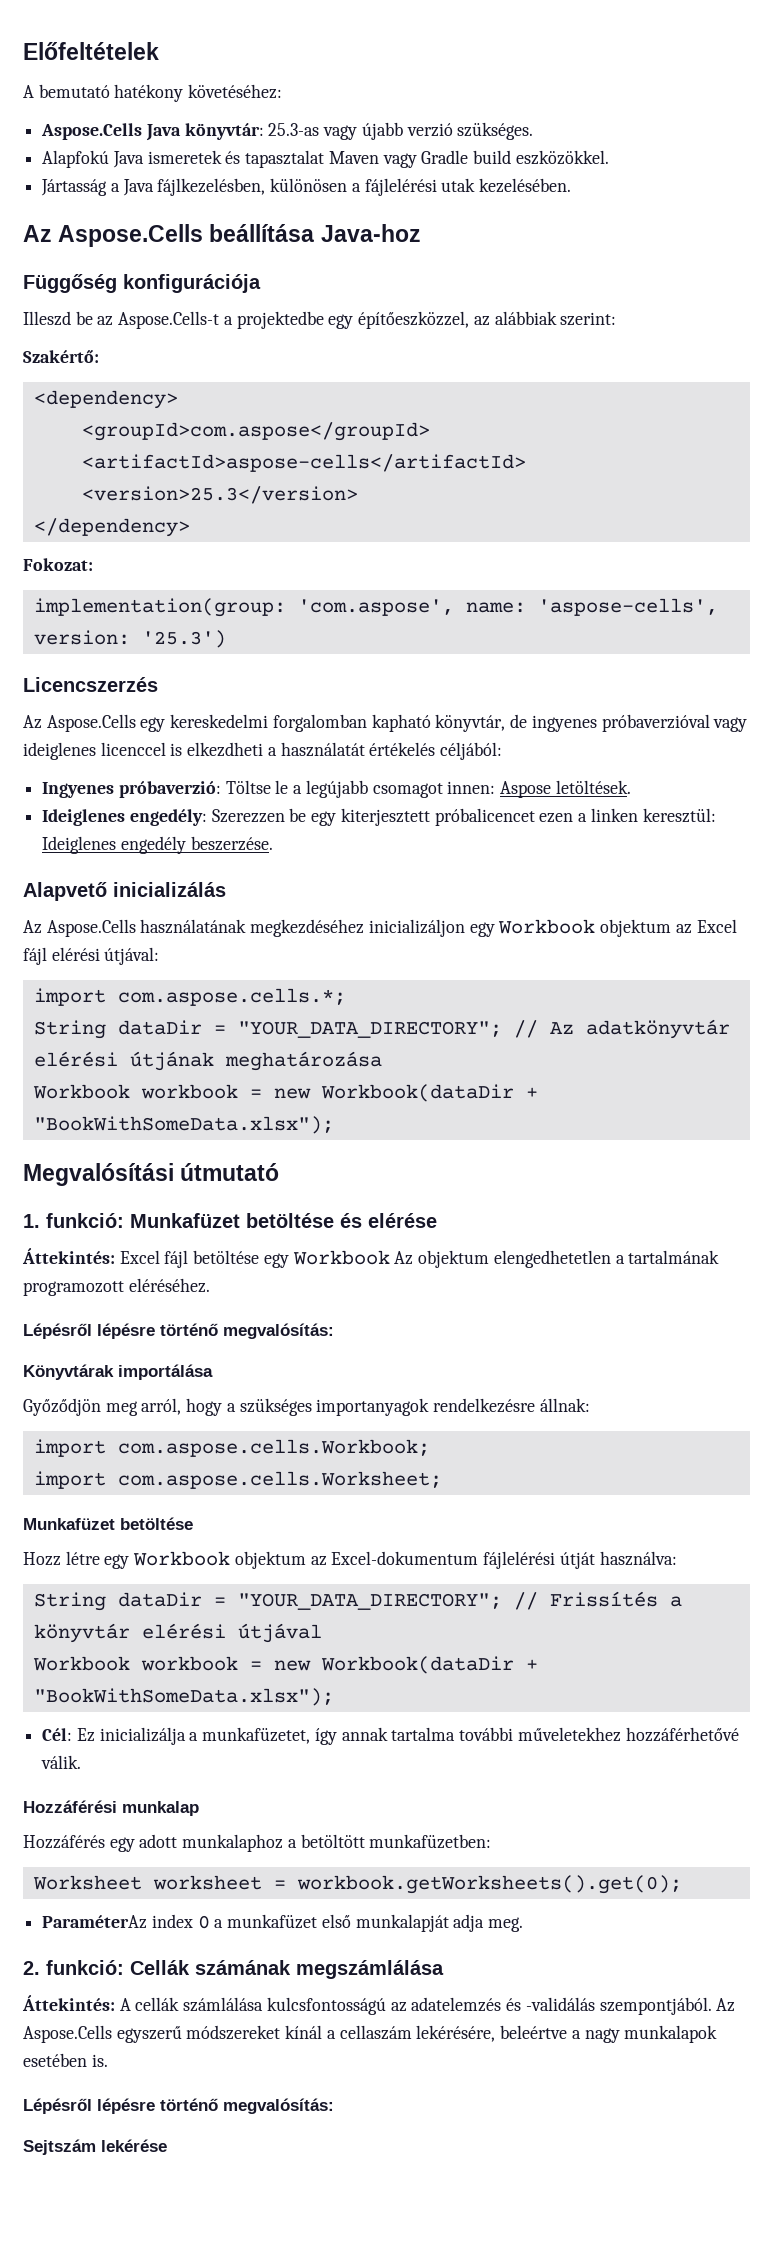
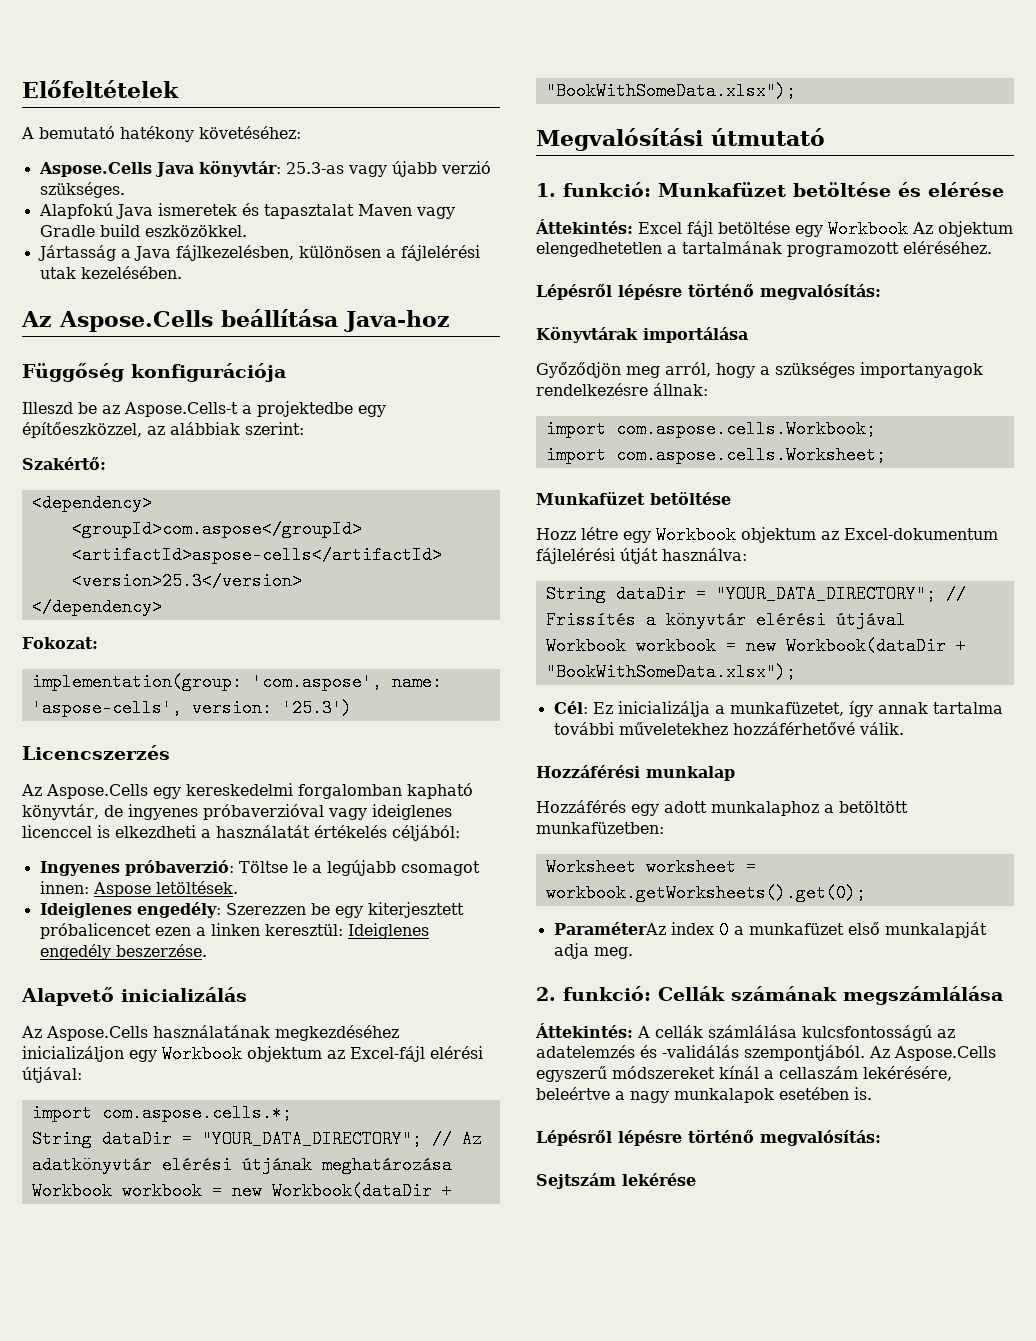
[696,919,737,933] [23,947,47,965] Excel fájl -> [350,1046,425,1062] Excel-fájl

